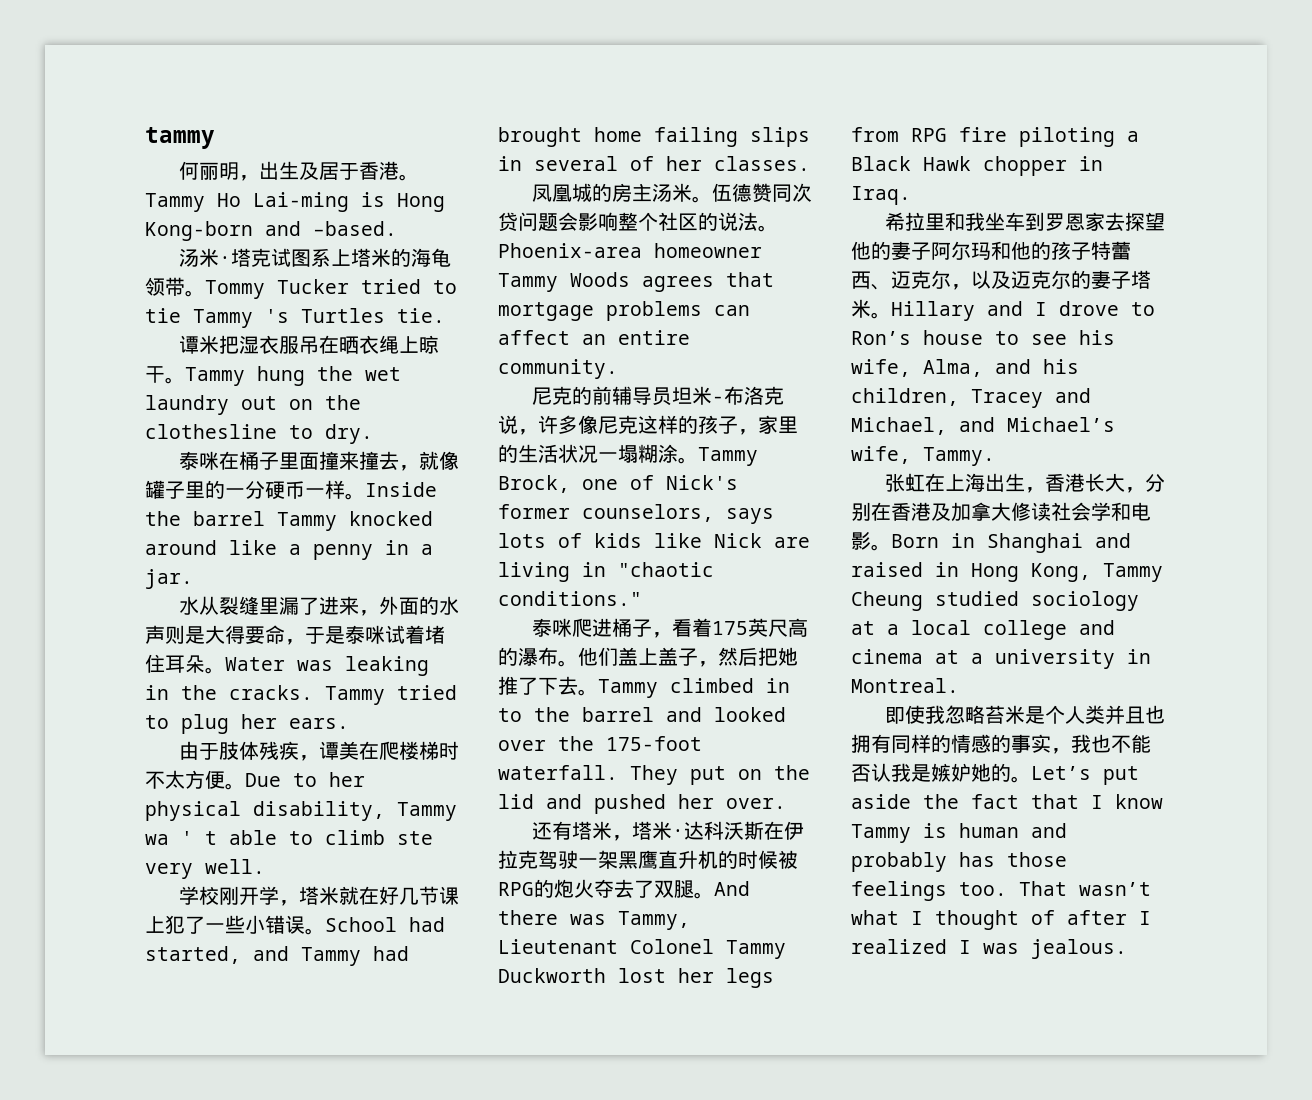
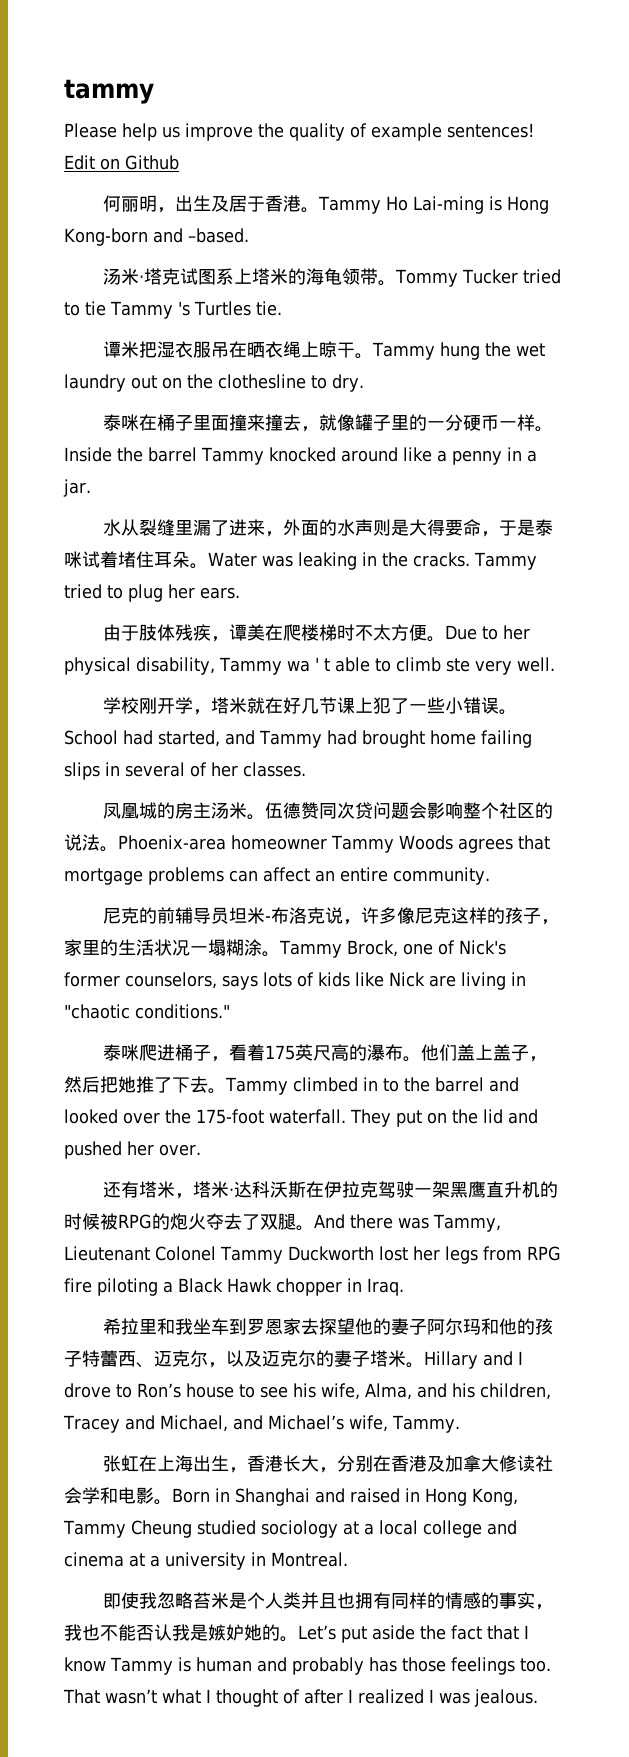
(215, 138) none -> [64,123,534,141] [64,155,179,170] // Please help us improve the quality of example sentences! Edit on Github

